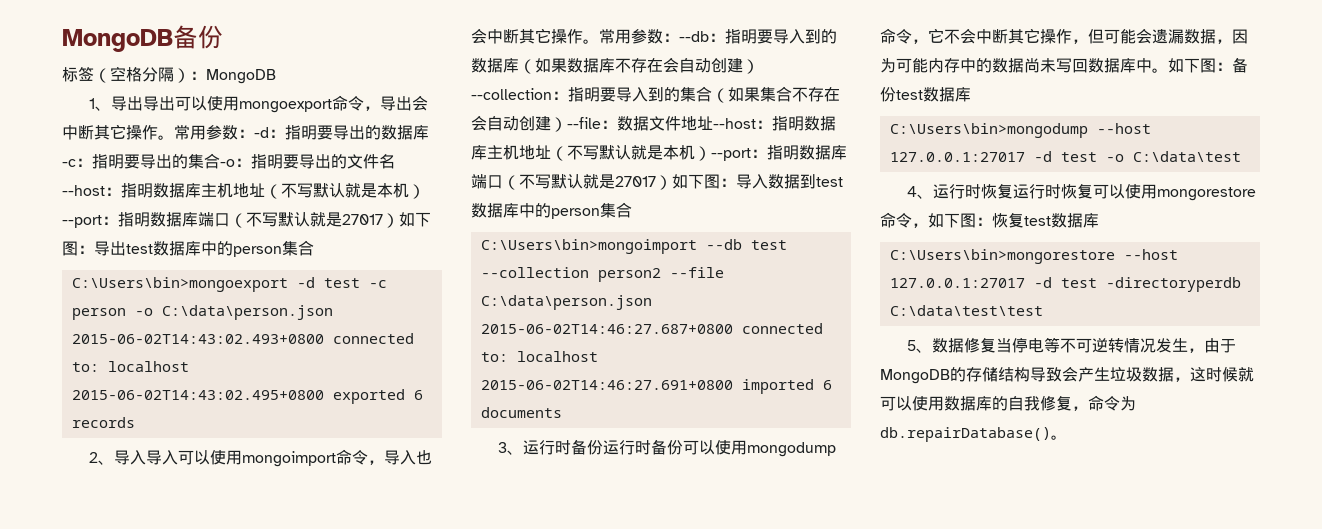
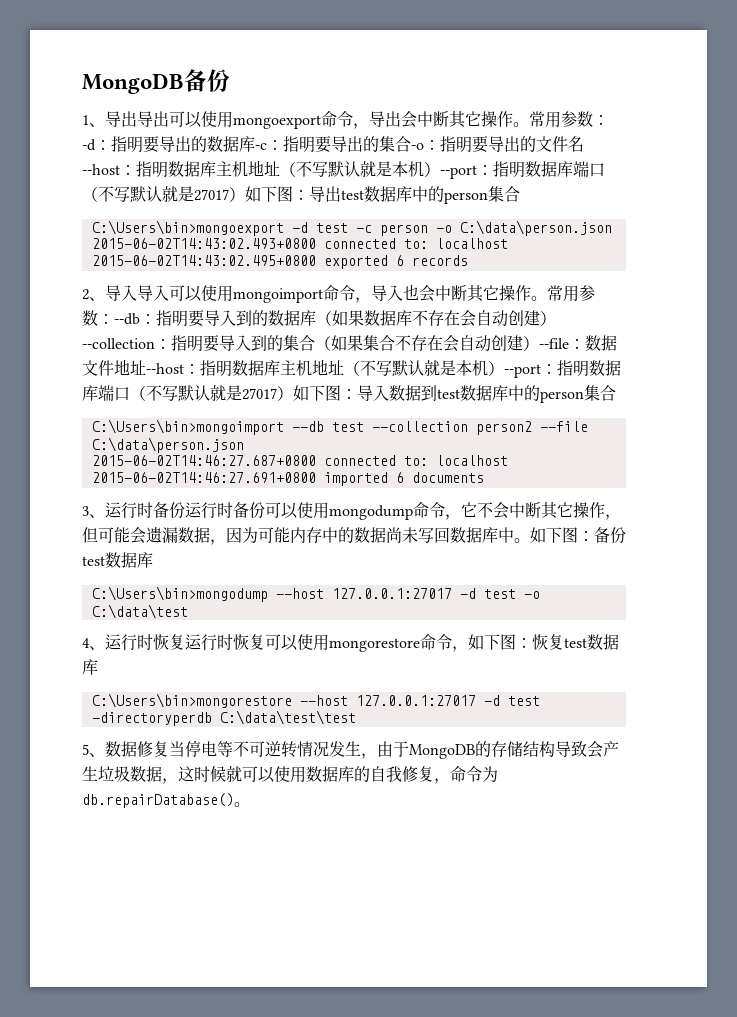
[62,66,276,84] // 标签（空格分隔）：MongoDB -> (230, 80) none

